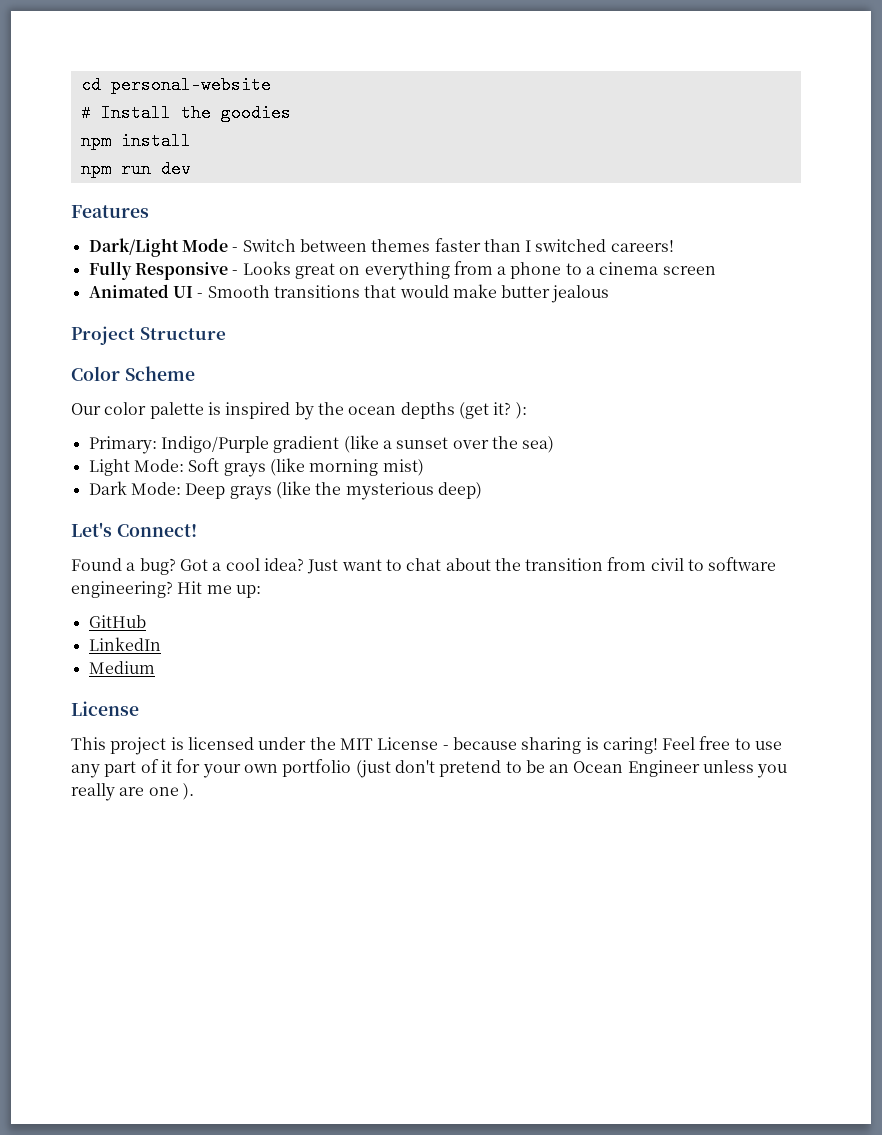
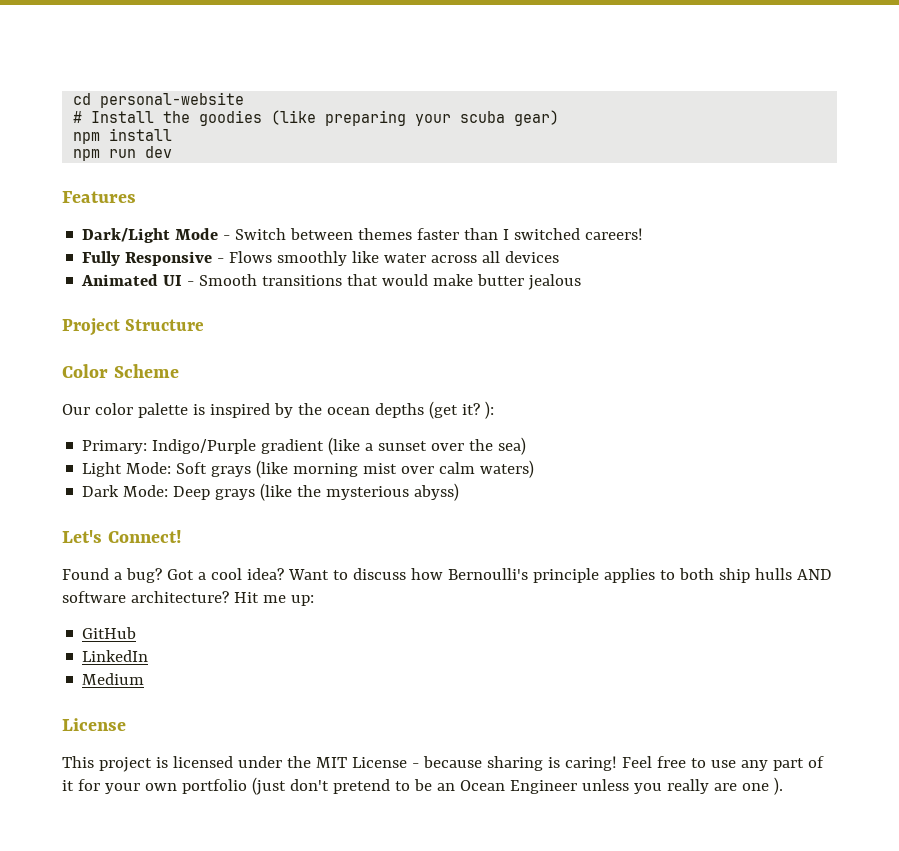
(291, 113) none -> [271,110,560,126] (like preparing your scuba gear)
[242,261,716,280] Looks great on everything from a phone to a cinema screen -> [229,251,560,266] Flows smoothly like water across all devices
[382,459,424,476] mist) -> [363,460,535,478] mist over calm waters)
[437,482,482,499] deep) -> [414,483,460,501] abyss)
[307,557,777,574] [71,581,173,598] Just want to chat about the transition from civil to software engineering? -> [287,568,832,583] [62,591,229,603] Want to discuss how Bernoulli's principle applies to both ship hulls AND software architecture?

